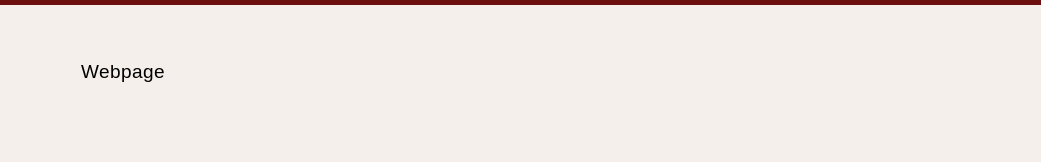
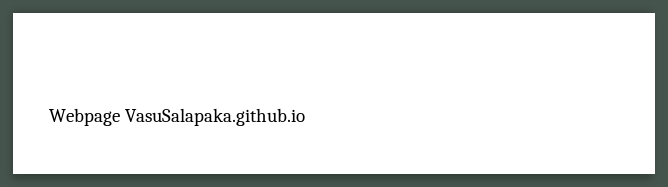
(165, 73) none -> [125,108,306,126] VasuSalapaka.github.io

